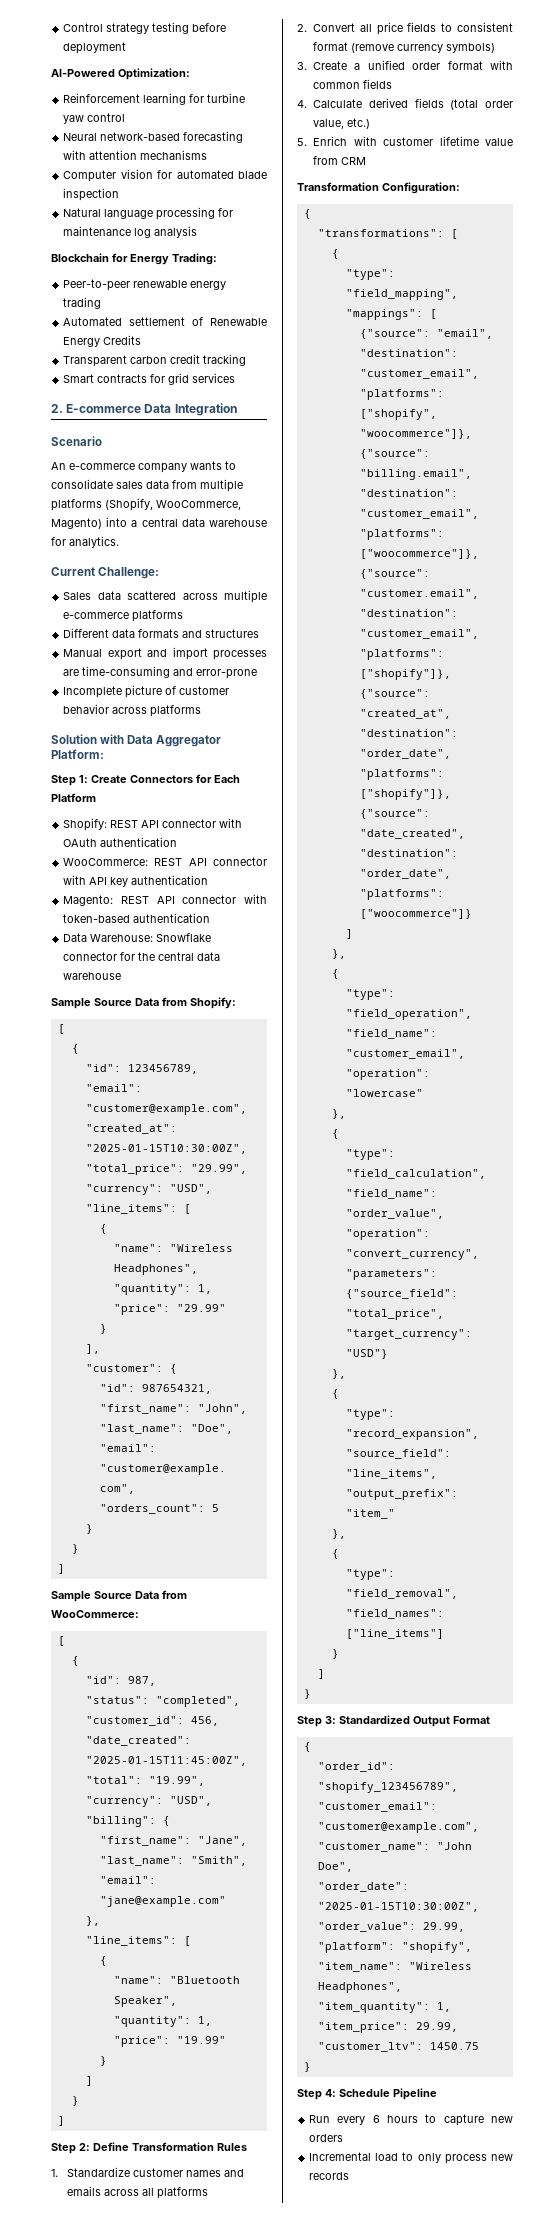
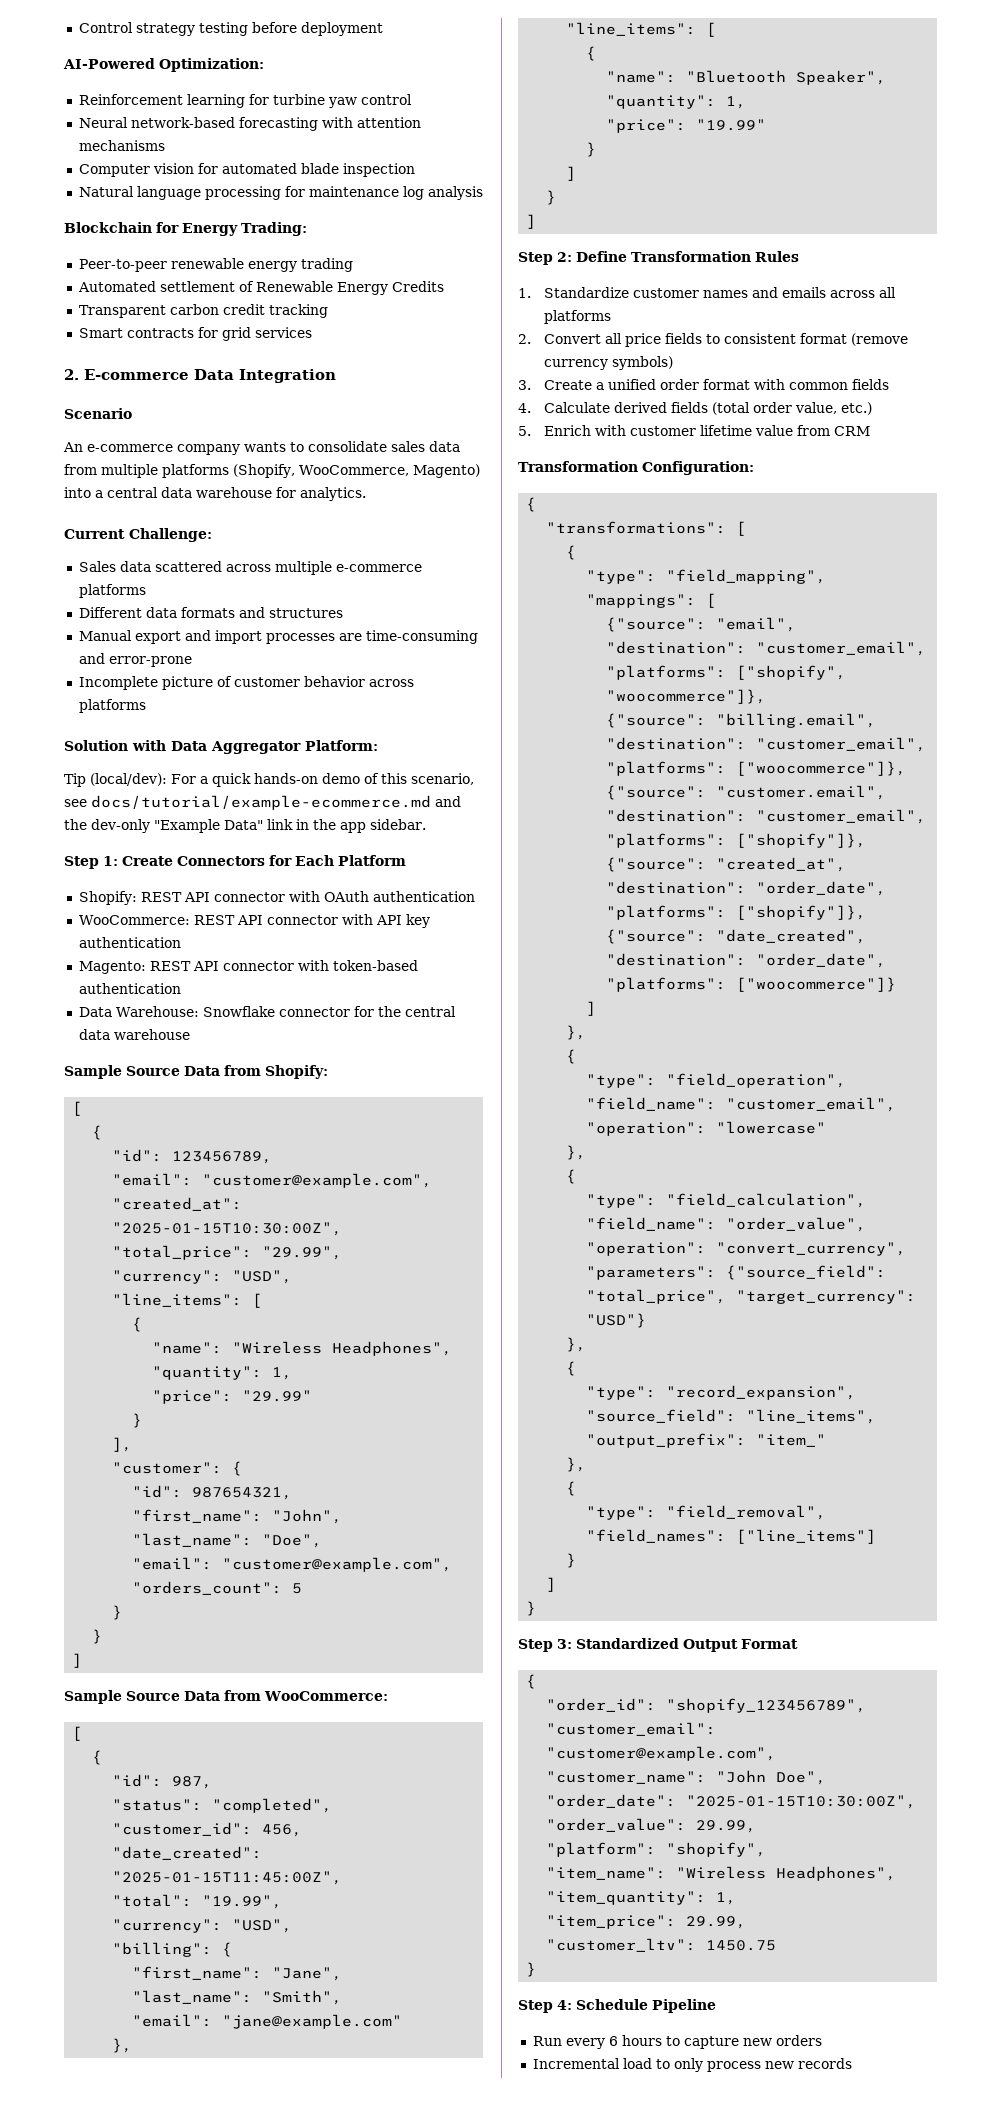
(104, 754) none -> [64,773,474,787] [64,795,461,810] [64,819,426,833] // Tip (local/dev): For a quick hands-on demo of this scenario, see docs/tutorial/example-ecommerce.md and the dev-only "Example Data" link in the app sidebar.

